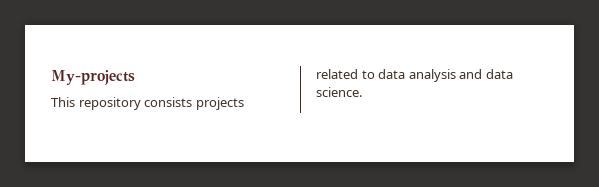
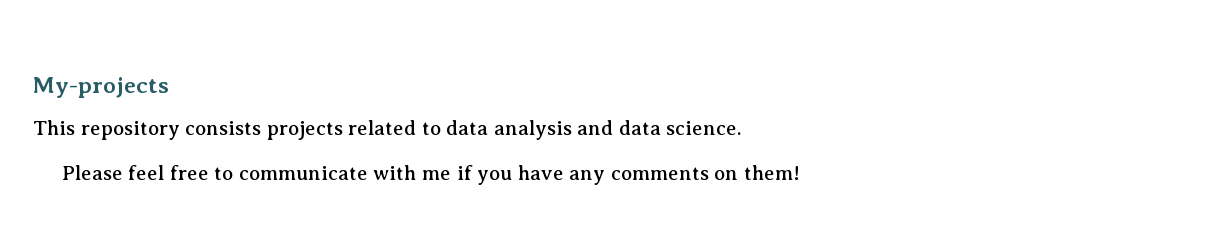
(362, 92) none -> [61,165,800,185] // Please feel free to communicate with me if you have any comments on them!

